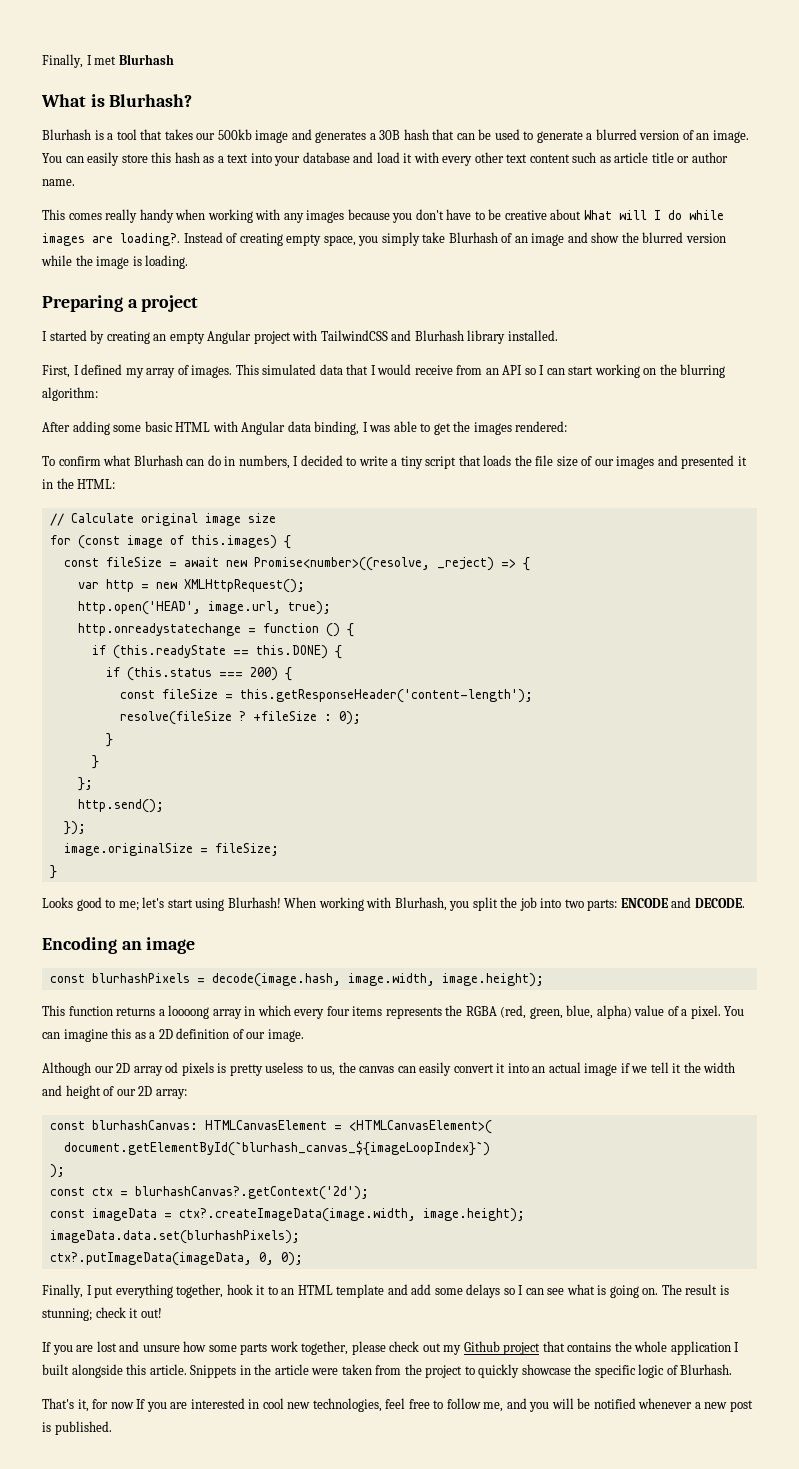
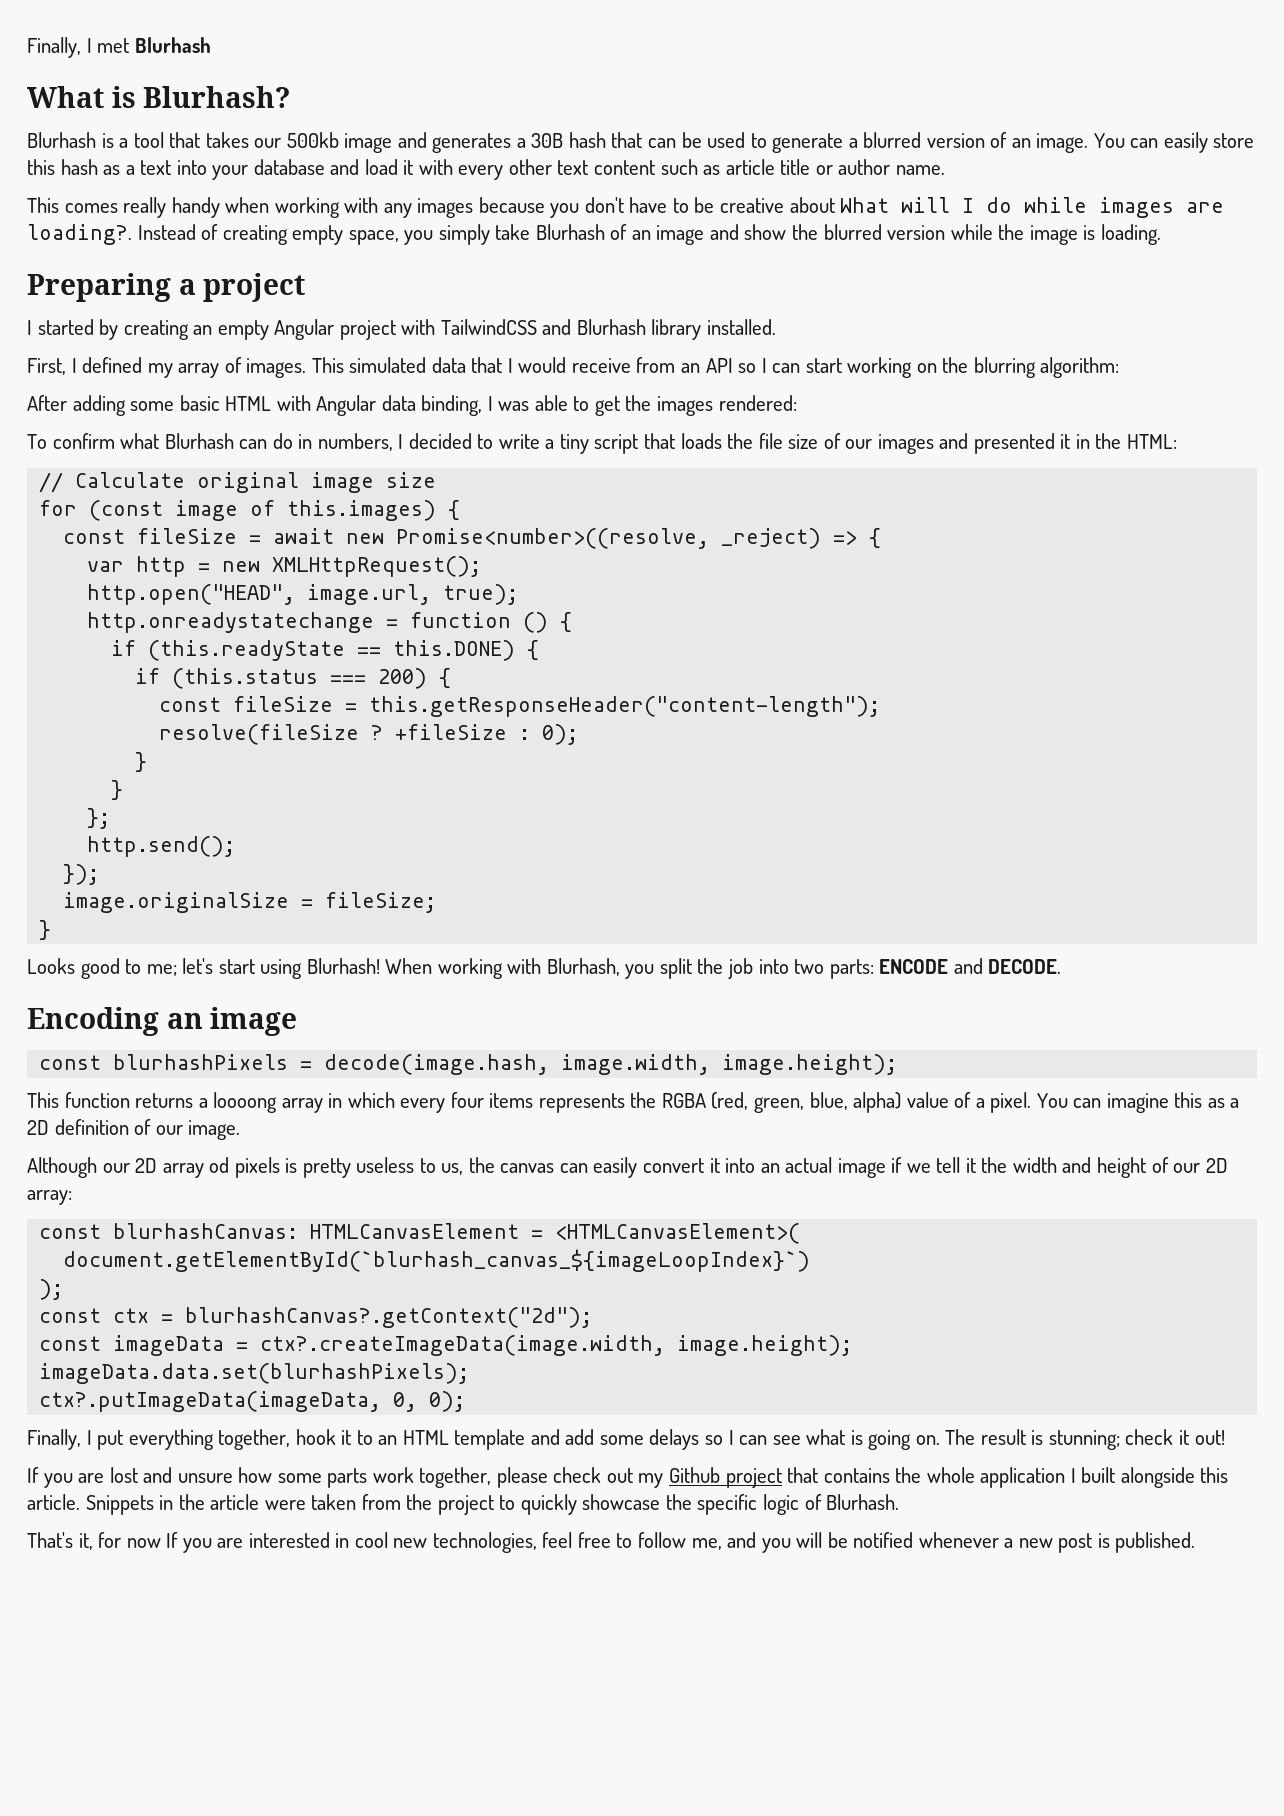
[77,601,201,615] http.open('HEAD', -> [87,584,296,605] http.open("HEAD",
[239,689,533,703] this.getResponseHeader('content-length'); -> [369,696,881,717] this.getResponseHeader("content-length");
[134,1186,369,1200] blurhashCanvas?.getContext('2d'); -> [185,1307,593,1328] blurhashCanvas?.getContext("2d");

